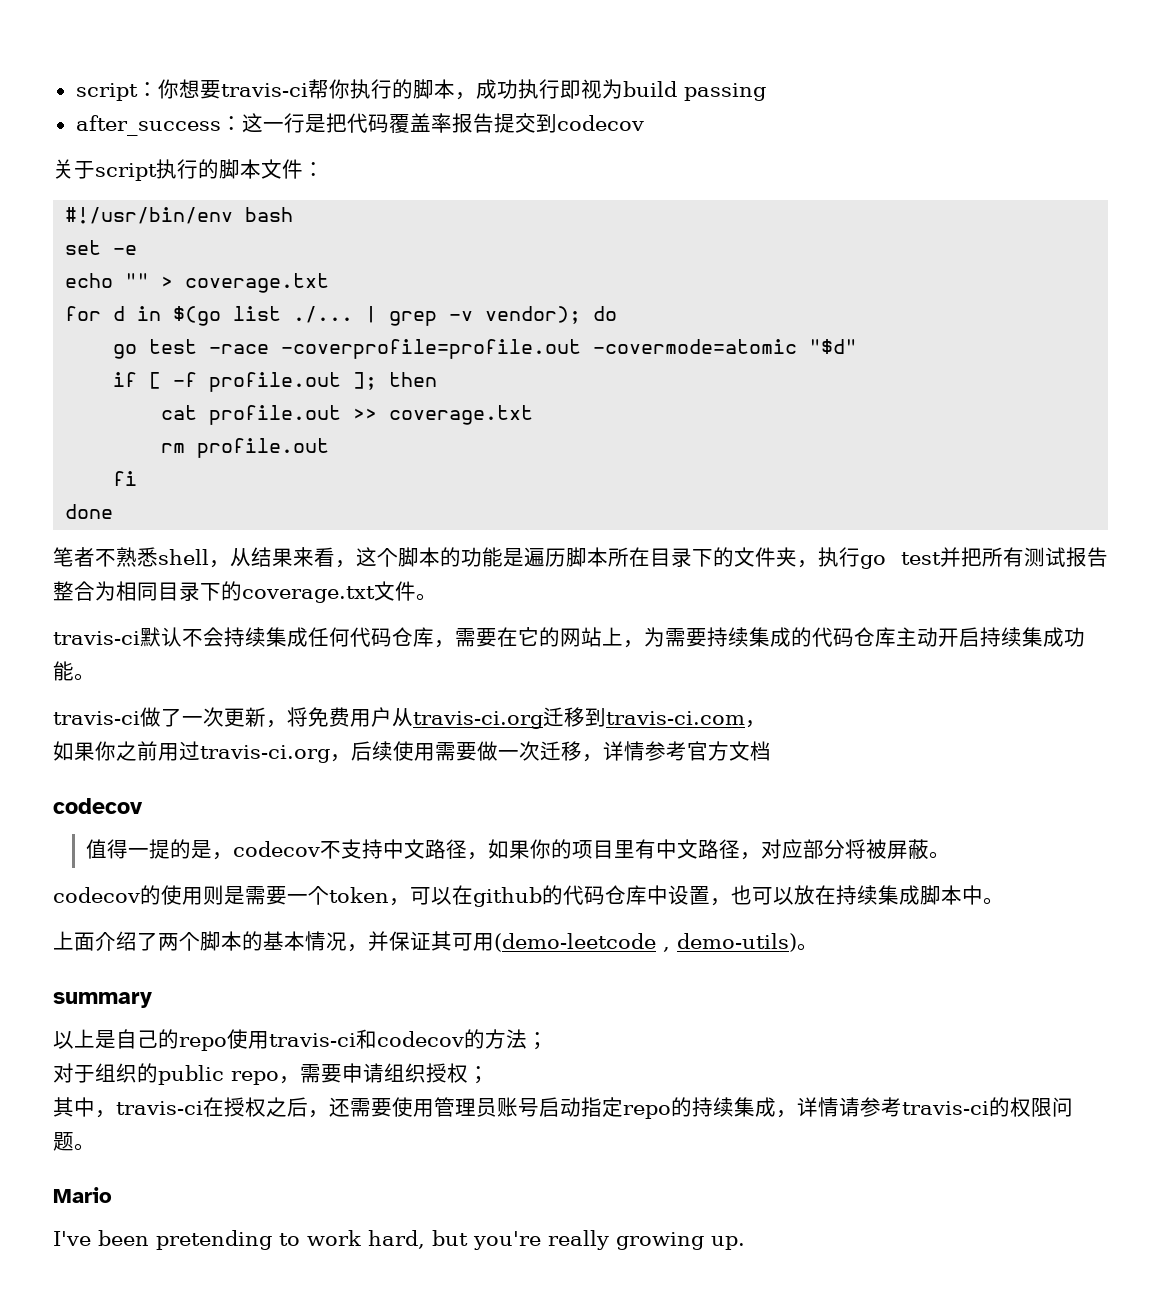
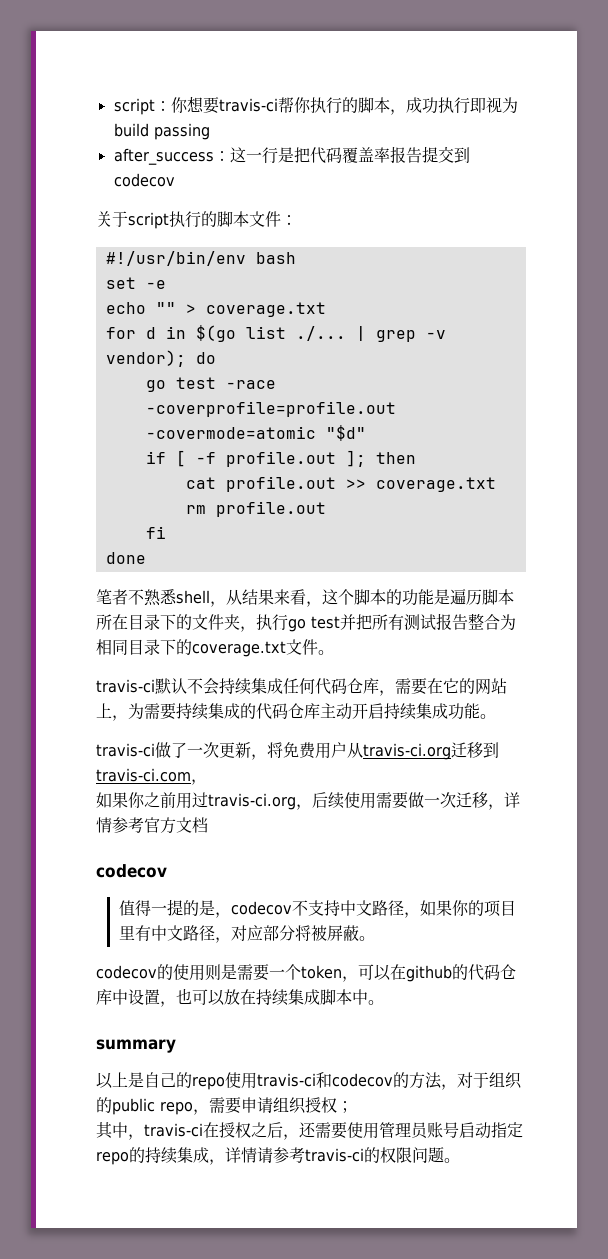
[53,931,818,952] // 上面介绍了两个脚本的基本情况，并保证其可用(demo-leetcode , demo-utils)。 -> (384, 1002) none
[527,1032,548,1050] ； // -> [441,1084,457,1090] ，
[53,1187,112,1203] [53,1230,745,1250] // Mario // I've been pretending to work hard, but you're really growing up. -> (460, 1160) none

